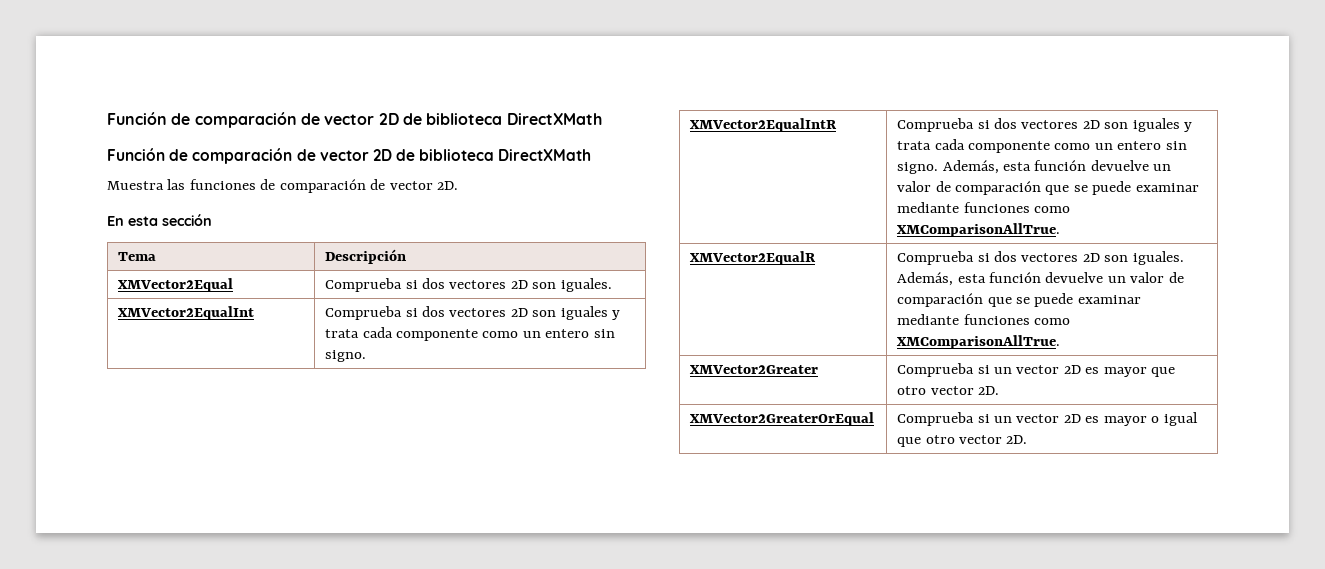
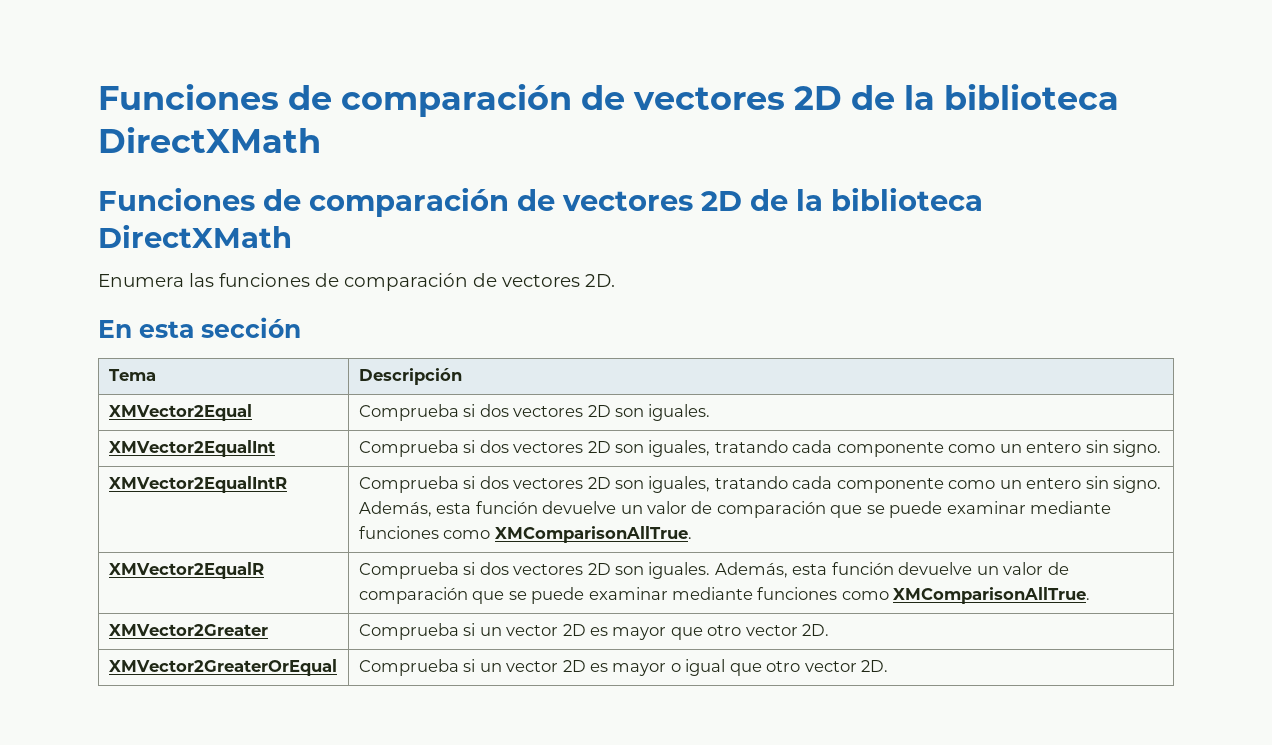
[107,112,602,128] [107,148,592,164] [107,181,164,190] Función de comparación de vector 2D de biblioteca DirectXMath // Función de comparación de vector 2D de biblioteca DirectXMath // Muestra -> [98,84,1120,117] [98,127,321,153] [98,187,983,217] [98,224,292,248] [98,274,184,287] Funciones de comparación de vectores 2D de la biblioteca DirectXMath // Funciones de comparación de vectores 2D de la biblioteca DirectXMath // Enumera
[389,181,433,190] vector -> [502,274,580,287] vectores
[560,306,621,320] [325,329,360,338] iguales y trata -> [648,440,788,457] iguales, tratando
[1132,118,1193,132] [897,141,932,150] iguales y trata -> [648,476,788,493] iguales, tratando

